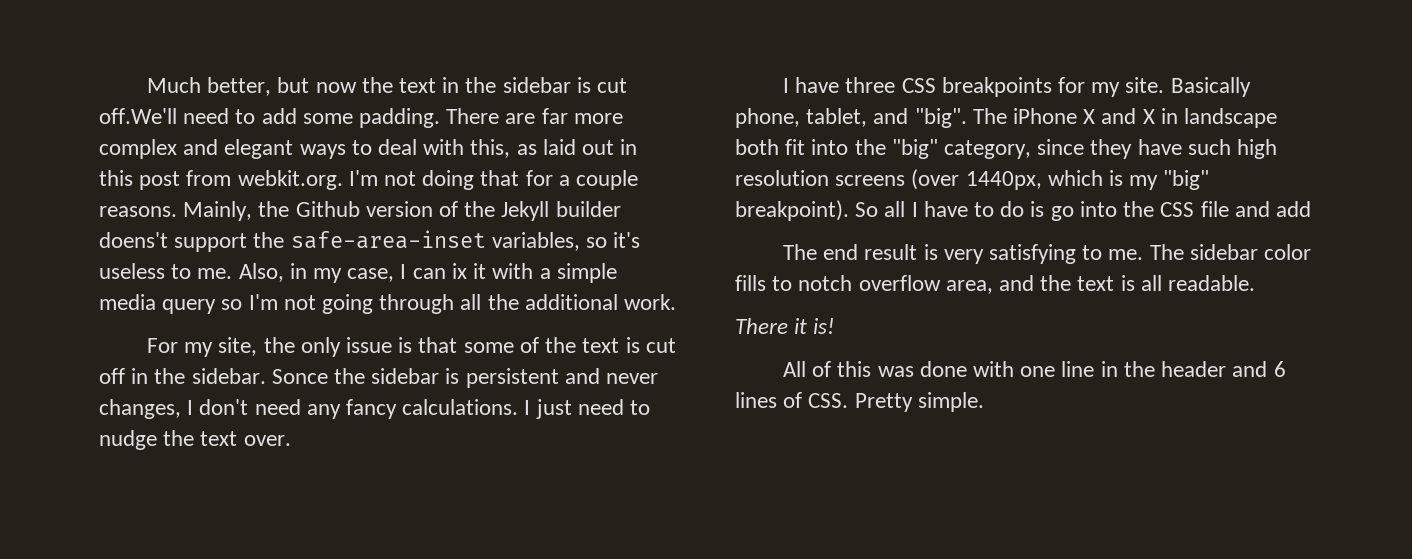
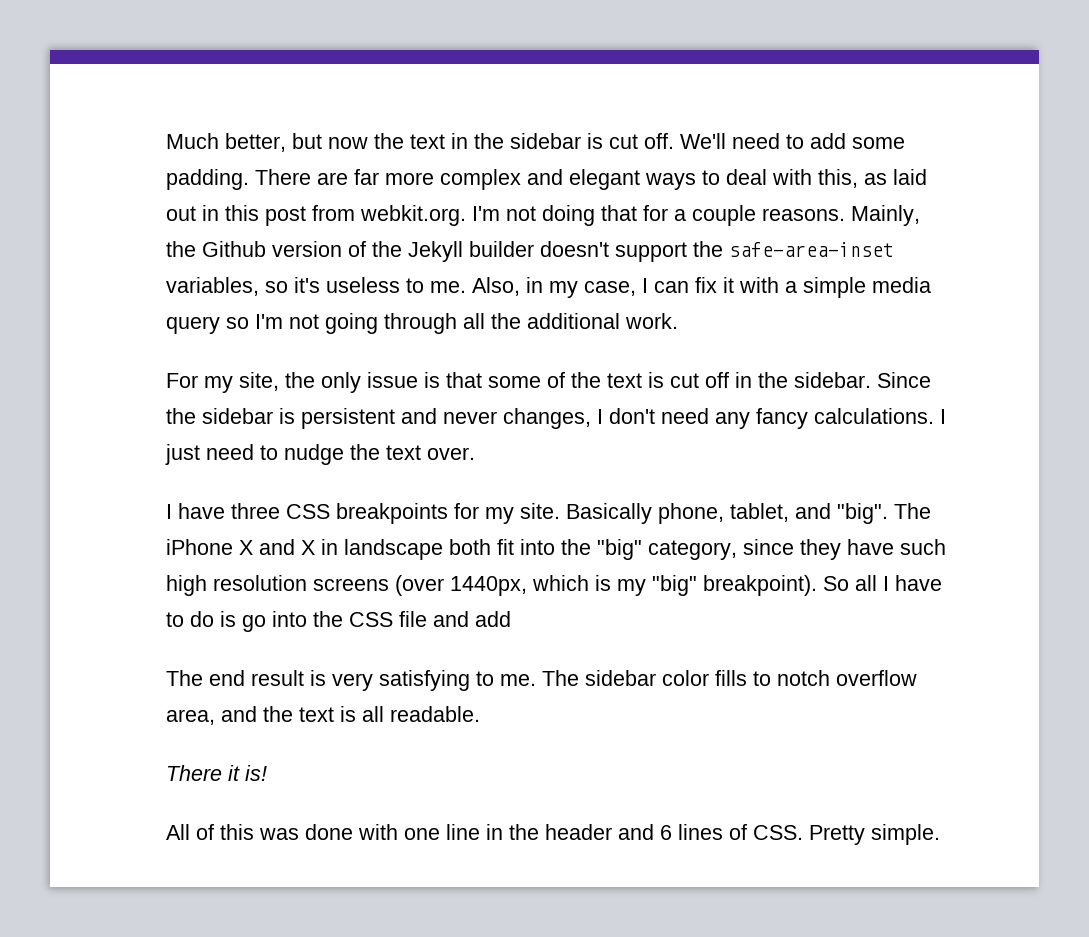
[99,108,177,124] off.We'll -> [644,133,726,149] off. We'll
[99,232,168,248] doens't -> [540,241,609,257] doesn't
[451,263,467,279] ix -> [695,277,717,293] fix
[271,369,328,384] Sonce -> [877,372,931,388] Since

